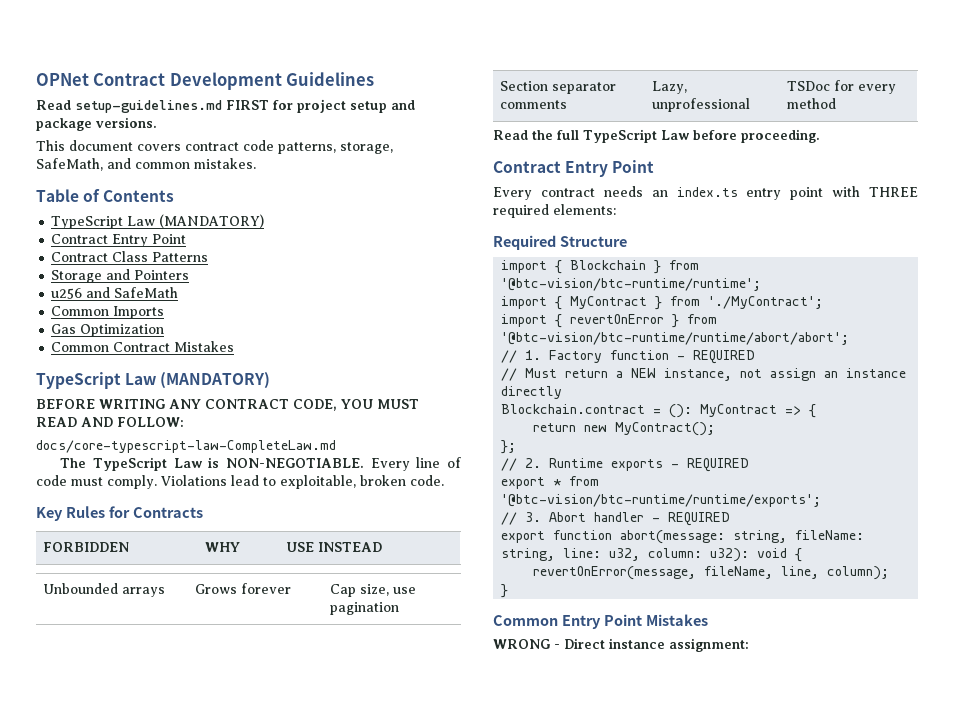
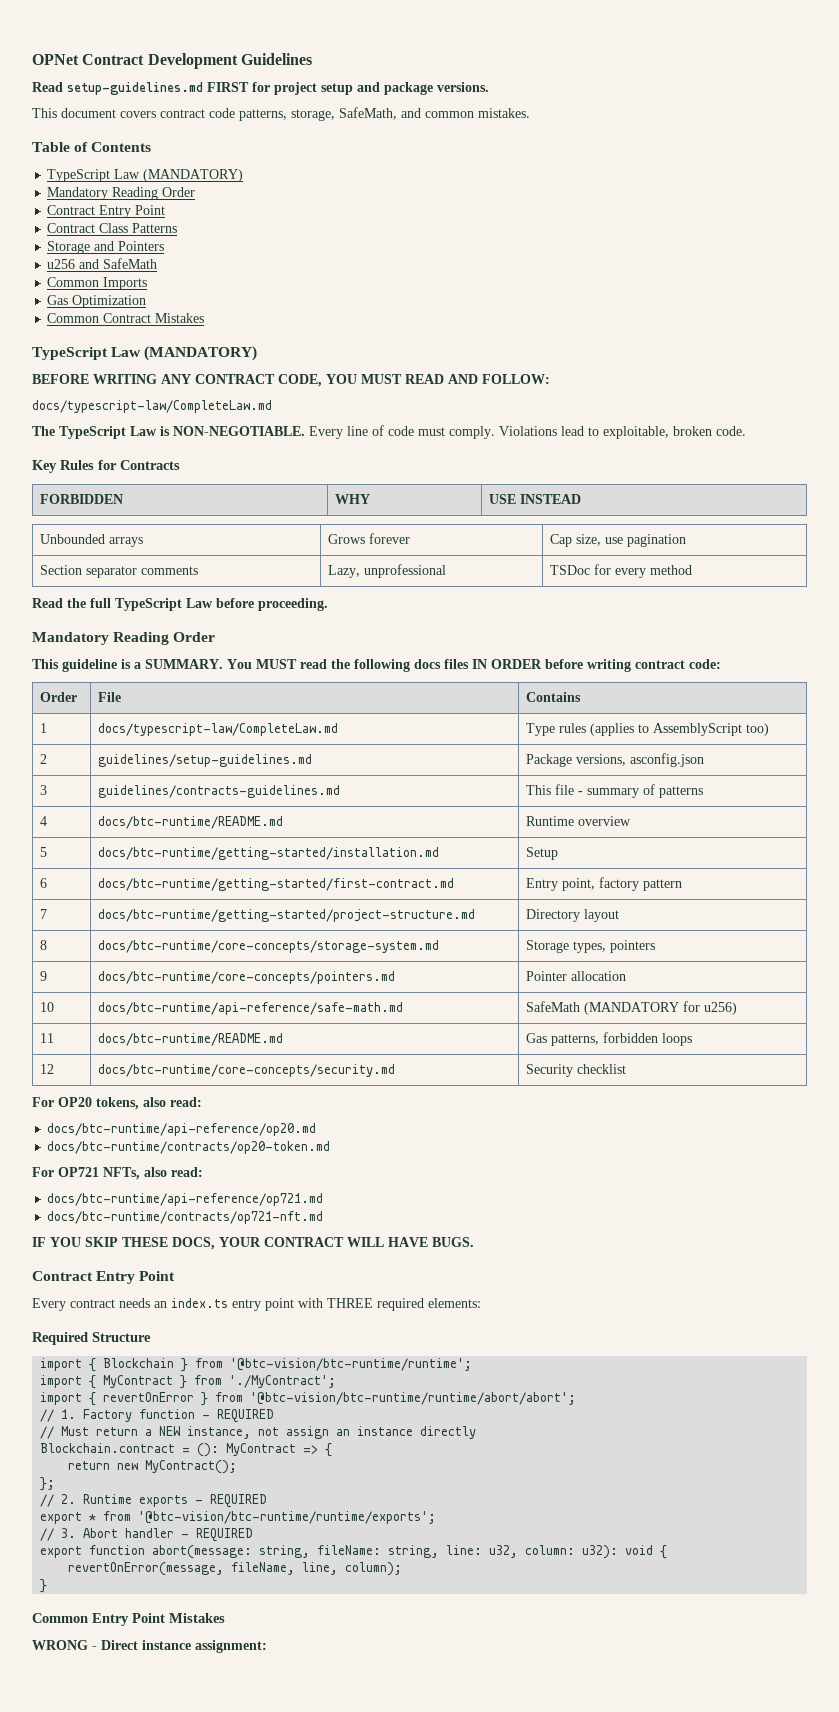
(265, 221) none -> [47,187,196,200] // Mandatory Reading Order
[36,440,336,453] docs/core-typescript-law-CompleteLaw.md -> [32,400,272,413] docs/typescript-law/CompleteLaw.md
(820, 136) none -> [32,632,216,645] [32,659,721,672] [40,692,78,702] [98,692,122,702] [526,692,582,702] [40,723,48,733] [98,723,339,736] [526,723,770,736] [40,754,48,764] [98,754,313,767] [526,753,705,767] [40,785,48,795] [98,785,341,798] [526,784,704,798] [40,816,48,826] [98,816,284,829] [526,816,632,826] [40,847,48,857] [98,847,440,860] [526,847,559,860] [40,878,48,888] [98,878,455,891] [526,877,683,891] [40,909,48,919] [98,909,476,922] [526,909,620,922] [40,940,48,950] [98,940,440,953] [526,940,656,953] [40,971,48,981] [98,971,396,984] [526,971,627,981] [40,1002,55,1012] [98,1002,404,1015] [526,1001,738,1015] [40,1033,55,1043] [98,1033,284,1046] [526,1032,693,1046] [40,1064,55,1074] [98,1064,396,1077] [526,1064,627,1077] [32,1097,202,1110] [47,1123,317,1136] [47,1141,331,1154] [32,1167,203,1180] [47,1193,324,1206] [47,1211,324,1224] [32,1237,474,1250] // Mandatory Reading Order // This guideline is a SUMMARY. You MUST read the following docs files IN ORDER before writing contract code: // Order | File | Contains // 1 | docs/typescript-law/CompleteLaw.md | Type rules (applies to AssemblyScript too) // 2 | guidelines/setup-guidelines.md | Package versions, asconfig.json // 3 | guidelines/contracts-guidelines.md | This file - summary of patterns // 4 | docs/btc-runtime/README.md | Runtime overview // 5 | docs/btc-runtime/getting-started/installation.md | Setup // 6 | docs/btc-runtime/getting-started/first-contract.md | Entry point, factory pattern // 7 | docs/btc-runtime/getting-started/project-structure.md | Directory layout // 8 | docs/btc-runtime/core-concepts/storage-system.md | Storage types, pointers // 9 | docs/btc-runtime/core-concepts/pointers.md | Pointer allocation // 10 | docs/btc-runtime/api-reference/safe-math.md | SafeMath (MANDATORY for u256) // 11 | docs/btc-runtime/README.md | Gas patterns, forbidden loops // 12 | docs/btc-runtime/core-concepts/security.md | Security checklist // For OP20 tokens, also read: // docs/btc-runtime/api-reference/op20.md // docs/btc-runtime/contracts/op20-token.md // For OP721 NFTs, also read: // docs/btc-runtime/api-reference/op721.md // docs/btc-runtime/contracts/op721-nft.md // IF YOU SKIP THESE DOCS, YOUR CONTRACT WILL HAVE BUGS.

